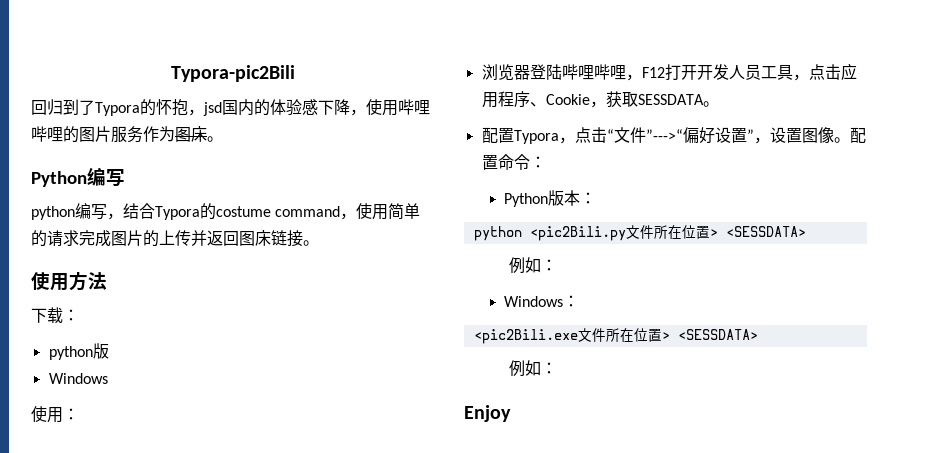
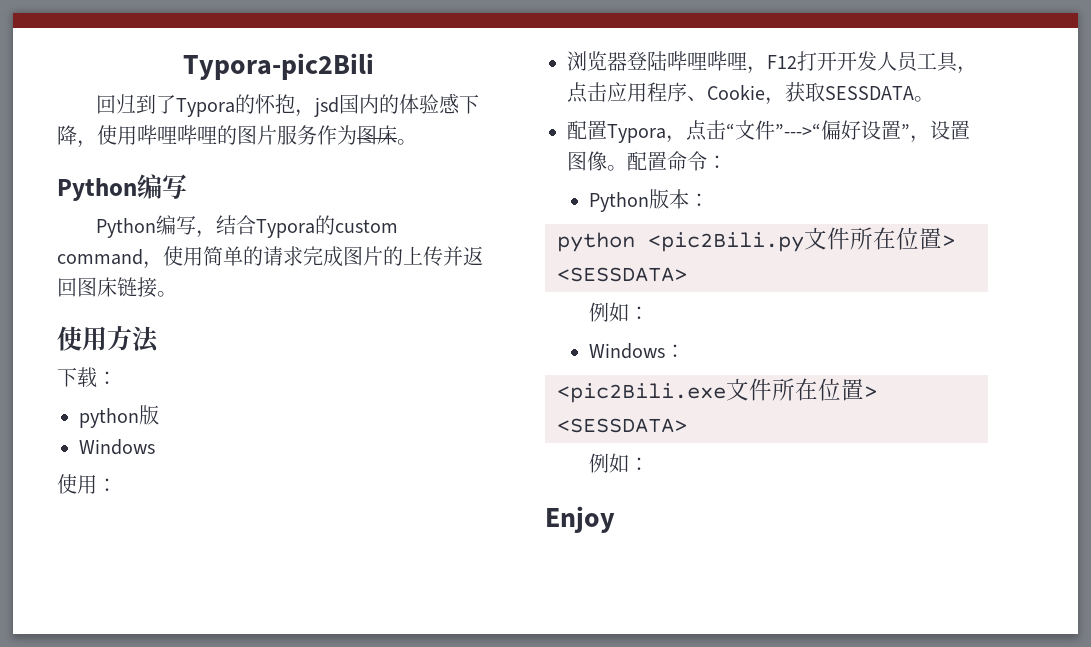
[31,206,75,220] python -> [95,218,156,238] Python
[216,206,271,217] costume -> [334,219,398,233] custom

